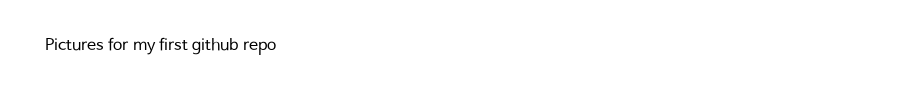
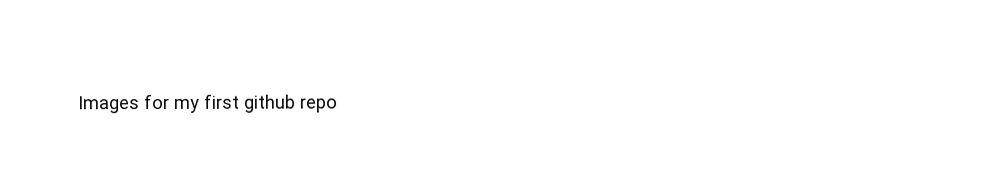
[45,38,104,51] Pictures -> [78,96,140,114] Images

